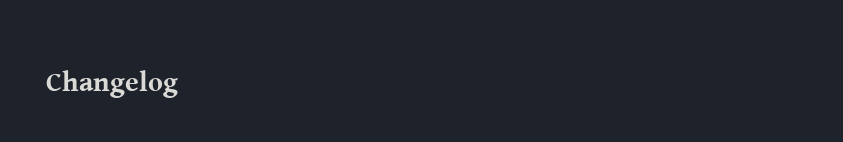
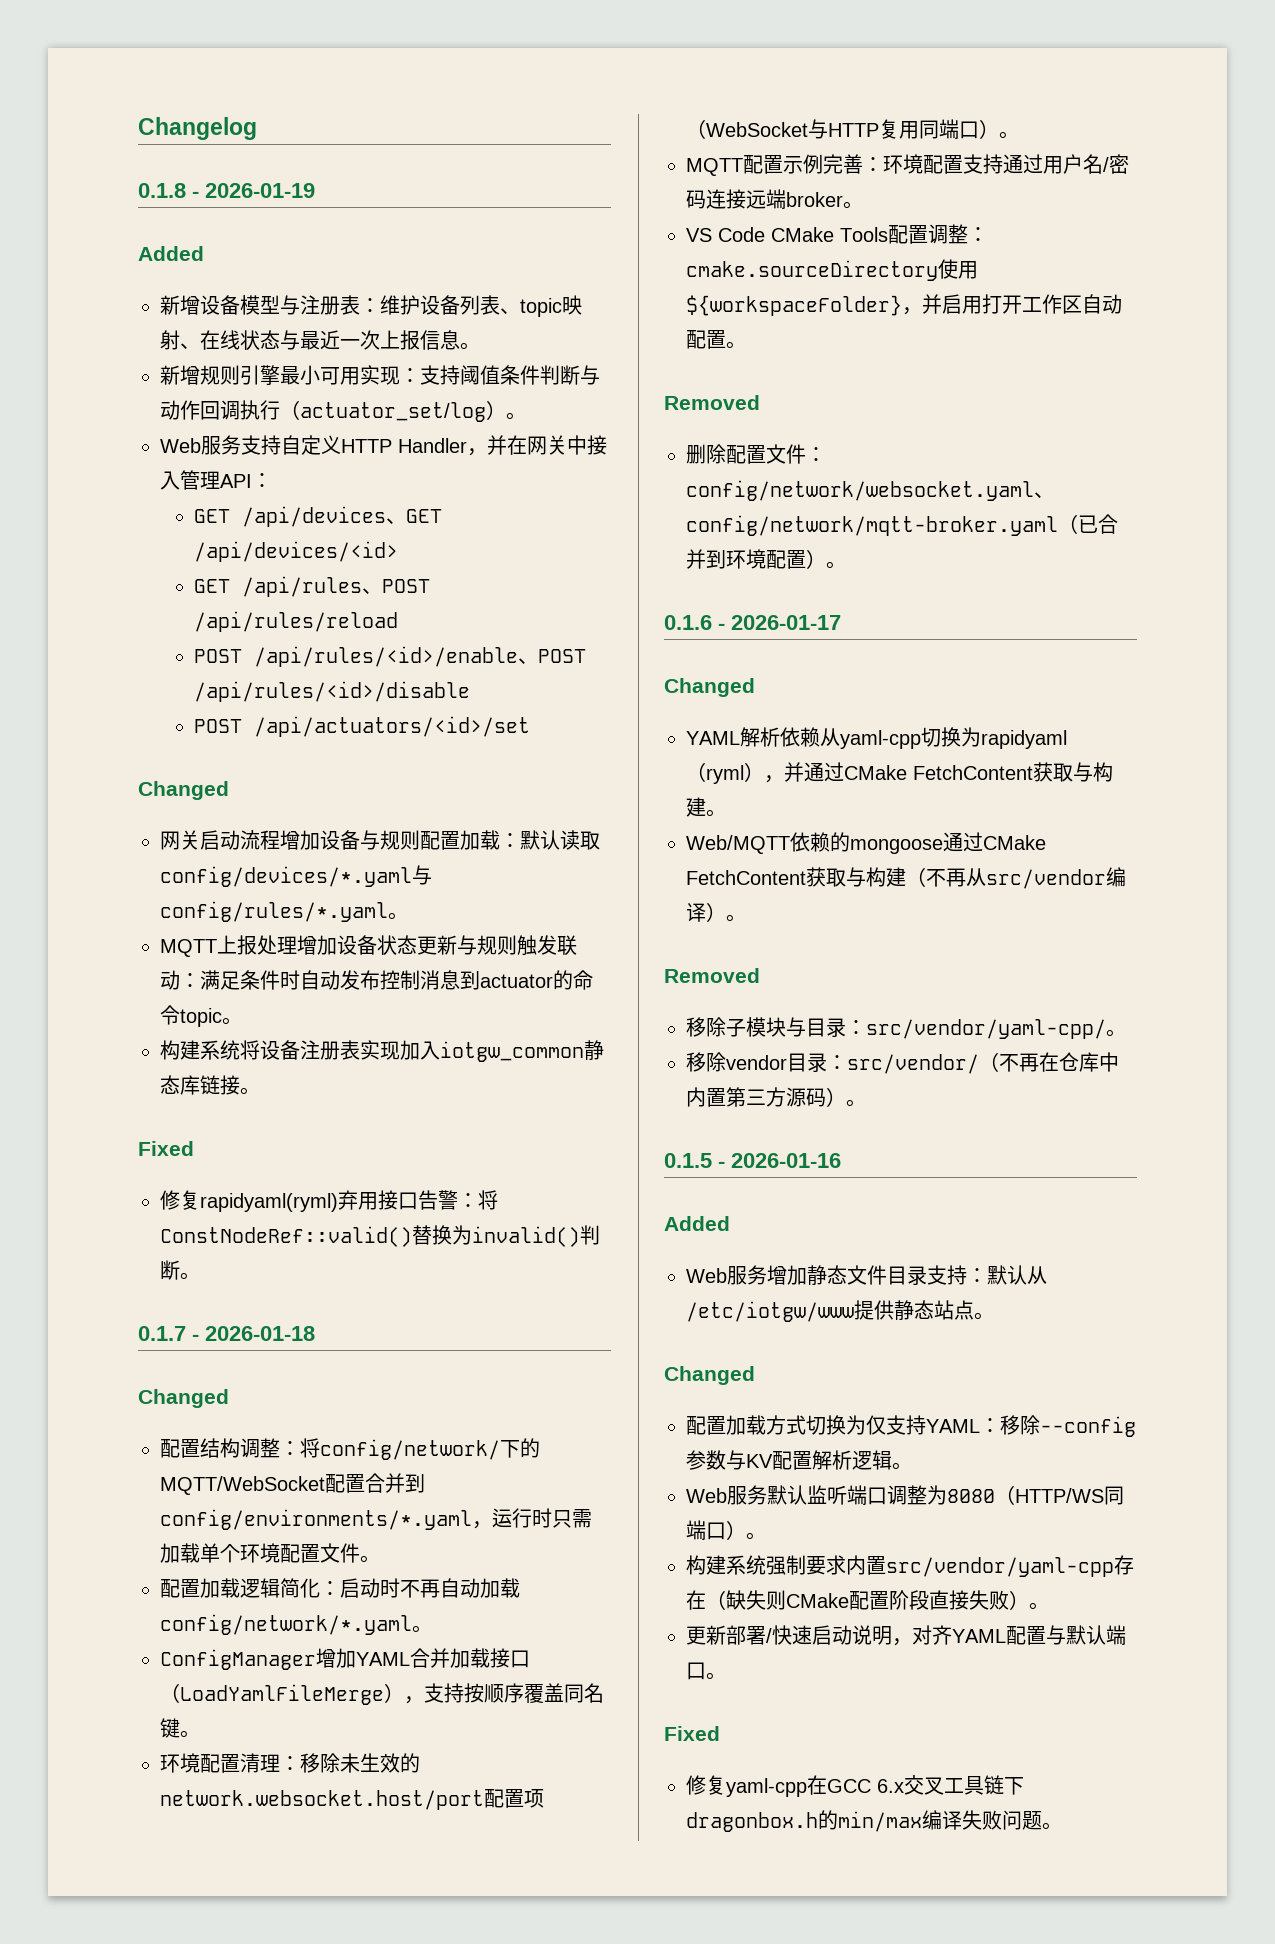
(178, 84) none -> [138,183,315,198] [138,246,204,261] [160,295,582,317] [160,330,480,350] [160,365,600,385] [160,400,526,422] [160,435,607,456] [160,470,272,490] [193,506,442,527] [193,541,398,562] [193,576,430,597] [193,611,398,632] [193,646,586,667] [193,681,470,702] [193,716,530,737] [138,781,229,800] [160,830,600,850] [160,865,432,887] [160,901,408,922] [160,935,577,957] [160,970,593,990] [160,1005,242,1027] [160,1040,604,1062] [160,1075,260,1095] [138,1141,194,1156] [160,1190,498,1212] [160,1225,600,1247] [160,1260,200,1280] [138,1326,315,1341] [138,1389,229,1408] [160,1438,540,1460] [160,1473,425,1495] [160,1508,592,1530] [160,1543,380,1563] [160,1578,520,1598] [160,1614,432,1635] [160,1648,530,1670] [160,1683,604,1705] [160,1718,200,1738] [160,1753,420,1773] [160,1789,544,1810] [686,119,1019,139] [686,154,1129,176] [686,189,863,209] [686,224,988,244] [686,259,978,281] [686,294,1122,316] [686,330,746,349] [664,395,760,410] [686,444,826,464] [686,480,1054,501] [686,514,1118,536] [686,549,846,569] [664,615,841,630] [664,678,755,697] [686,727,1067,749] [686,762,1113,784] [686,797,726,817] [686,832,1046,854] [686,867,1126,889] [686,902,746,922] [664,968,760,983] [686,1017,1126,1039] [686,1052,1119,1074] [686,1087,866,1107] [664,1153,841,1168] [664,1216,730,1231] [686,1265,1047,1285] [686,1300,994,1322] [664,1366,755,1385] [686,1415,1136,1437] [686,1450,912,1470] [686,1485,1124,1505] [686,1520,766,1540] [686,1555,1134,1577] [686,1590,1049,1610] [686,1625,1126,1646] [686,1662,726,1680] [664,1726,720,1741] [686,1775,1024,1797] [686,1810,1062,1832] // 0.1.8 - 2026-01-19 // Added // 新增设备模型与注册表：维护设备列表、topic映射、在线状态与最近一次上报信息。 // 新增规则引擎最小可用实现：支持阈值条件判断与动作回调执行（actuator_set/log）。 // Web服务支持自定义HTTP Handler，并在网关中接入管理API： // GET /api/devices、GET /api/devices/<id> // GET /api/rules、POST /api/rules/reload // POST /api/rules/<id>/enable、POST /api/rules/<id>/disable // POST /api/actuators/<id>/set // Changed // 网关启动流程增加设备与规则配置加载：默认读取config/devices/*.yaml与config/rules/*.yaml。 // MQTT上报处理增加设备状态更新与规则触发联动：满足条件时自动发布控制消息到actuator的命令topic。 // 构建系统将设备注册表实现加入iotgw_common静态库链接。 // Fixed // 修复rapidyaml(ryml)弃用接口告警：将ConstNodeRef::valid()替换为invalid()判断。 // 0.1.7 - 2026-01-18 // Changed // 配置结构调整：将config/network/下的MQTT/WebSocket配置合并到config/environments/*.yaml，运行时只需加载单个环境配置文件。 // 配置加载逻辑简化：启动时不再自动加载config/network/*.yaml。 // ConfigManager增加YAML合并加载接口（LoadYamlFileMerge），支持按顺序覆盖同名键。 // 环境配置清理：移除未生效的network.websocket.host/port配置项（WebSocket与HTTP复用同端口）。 // MQTT配置示例完善：环境配置支持通过用户名/密码连接远端broker。 // VS Code CMake Tools配置调整：cmake.sourceDirectory使用${workspaceFolder}，并启用打开工作区自动配置。 // Removed // 删除配置文件：config/network/websocket.yaml、config/network/mqtt-broker.yaml（已合并到环境配置）。 // 0.1.6 - 2026-01-17 // Changed // YAML解析依赖从yaml-cpp切换为rapidyaml（ryml），并通过CMake FetchContent获取与构建。 // Web/MQTT依赖的mongoose通过CMake FetchContent获取与构建（不再从src/vendor编译）。 // Removed // 移除子模块与目录：src/vendor/yaml-cpp/。 // 移除vendor目录：src/vendor/（不再在仓库中内置第三方源码）。 // 0.1.5 - 2026-01-16 // Added // Web服务增加静态文件目录支持：默认从/etc/iotgw/www提供静态站点。 // Changed // 配置加载方式切换为仅支持YAML：移除--config参数与KV配置解析逻辑。 // Web服务默认监听端口调整为8080（HTTP/WS同端口）。 // 构建系统强制要求内置src/vendor/yaml-cpp存在（缺失则CMake配置阶段直接失败）。 // 更新部署/快速启动说明，对齐YAML配置与默认端口。 // Fixed // 修复yaml-cpp在GCC 6.x交叉工具链下dragonbox.h的min/max编译失败问题。

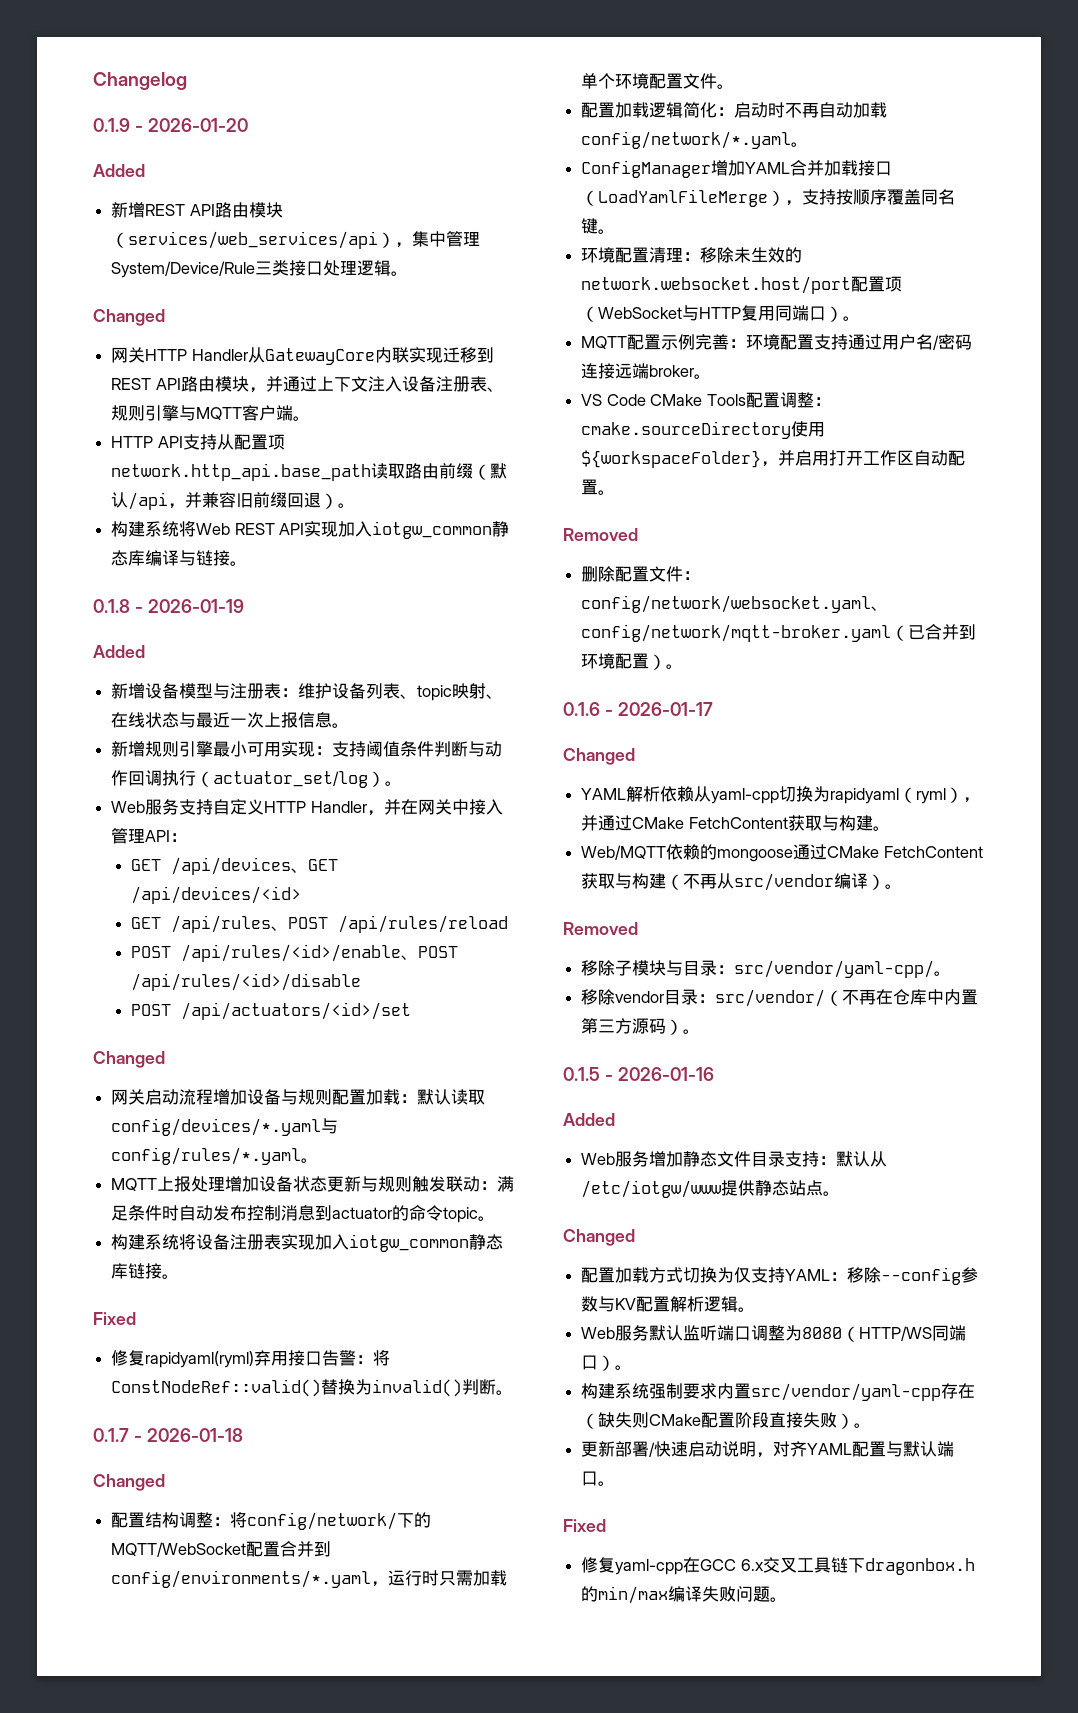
(257, 128) none -> [93,118,248,132] [93,164,145,177] [111,202,283,218] [111,231,481,249] [111,260,409,278] [93,309,165,326] [111,347,494,365] [111,376,504,393] [111,405,311,421] [111,434,285,450] [111,463,508,481] [111,492,356,510] [111,521,510,539] [111,550,248,566] // 0.1.9 - 2026-01-20 // Added // 新增REST API路由模块（services/web_services/api），集中管理System/Device/Rule三类接口处理逻辑。 // Changed // 网关HTTP Handler从GatewayCore内联实现迁移到REST API路由模块，并通过上下文注入设备注册表、规则引擎与MQTT客户端。 // HTTP API支持从配置项network.http_api.base_path读取路由前缀（默认/api，并兼容旧前缀回退）。 // 构建系统将Web REST API实现加入iotgw_common静态库编译与链接。

